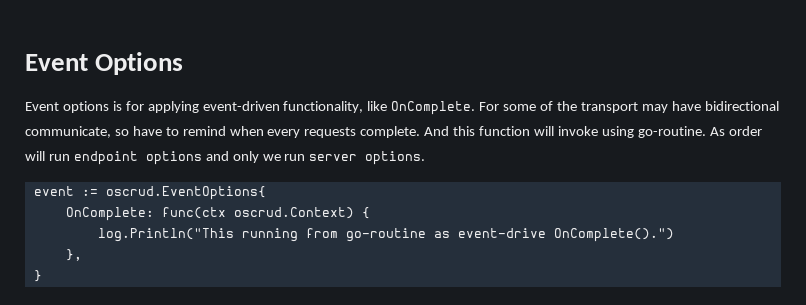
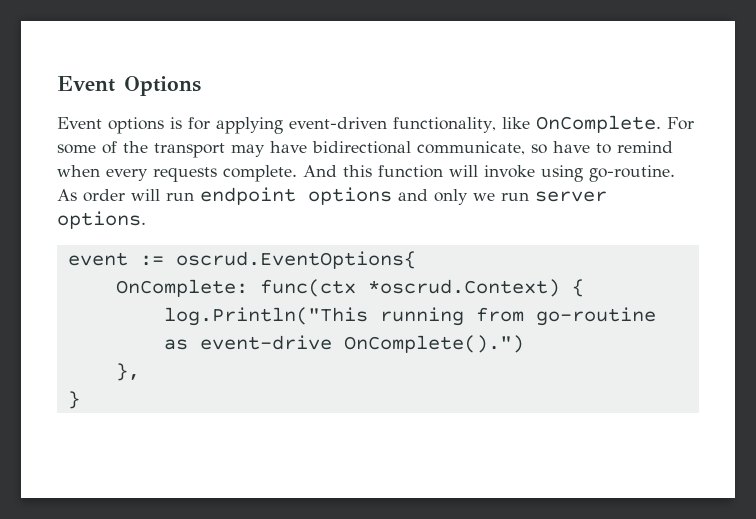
[233,207,354,219] oscrud.Context) -> [367,279,560,297] *oscrud.Context)

